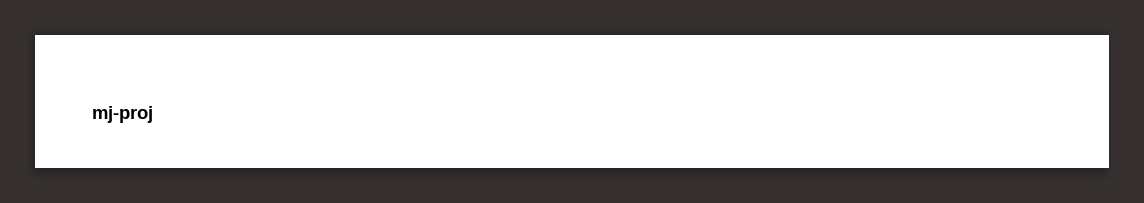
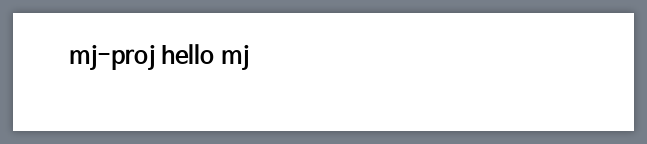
(153, 114) none -> [161,44,249,71] hello mj

